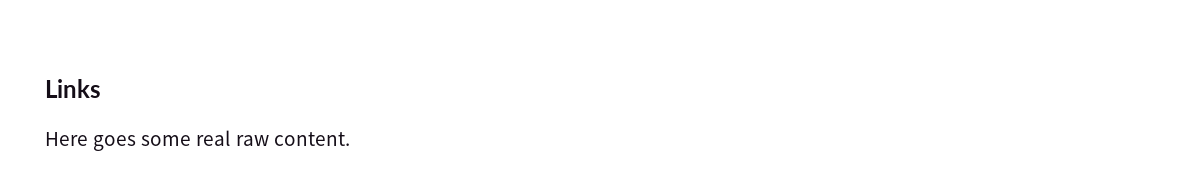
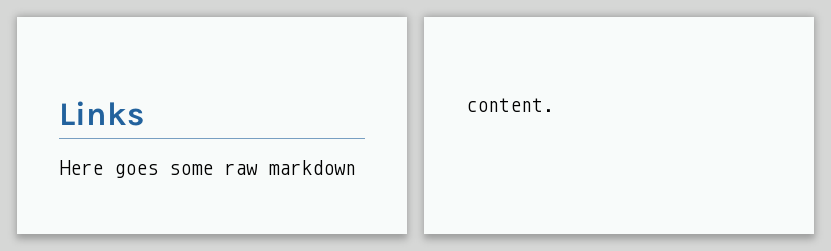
[196,130,269,146] real raw -> [224,160,356,175] raw markdown

